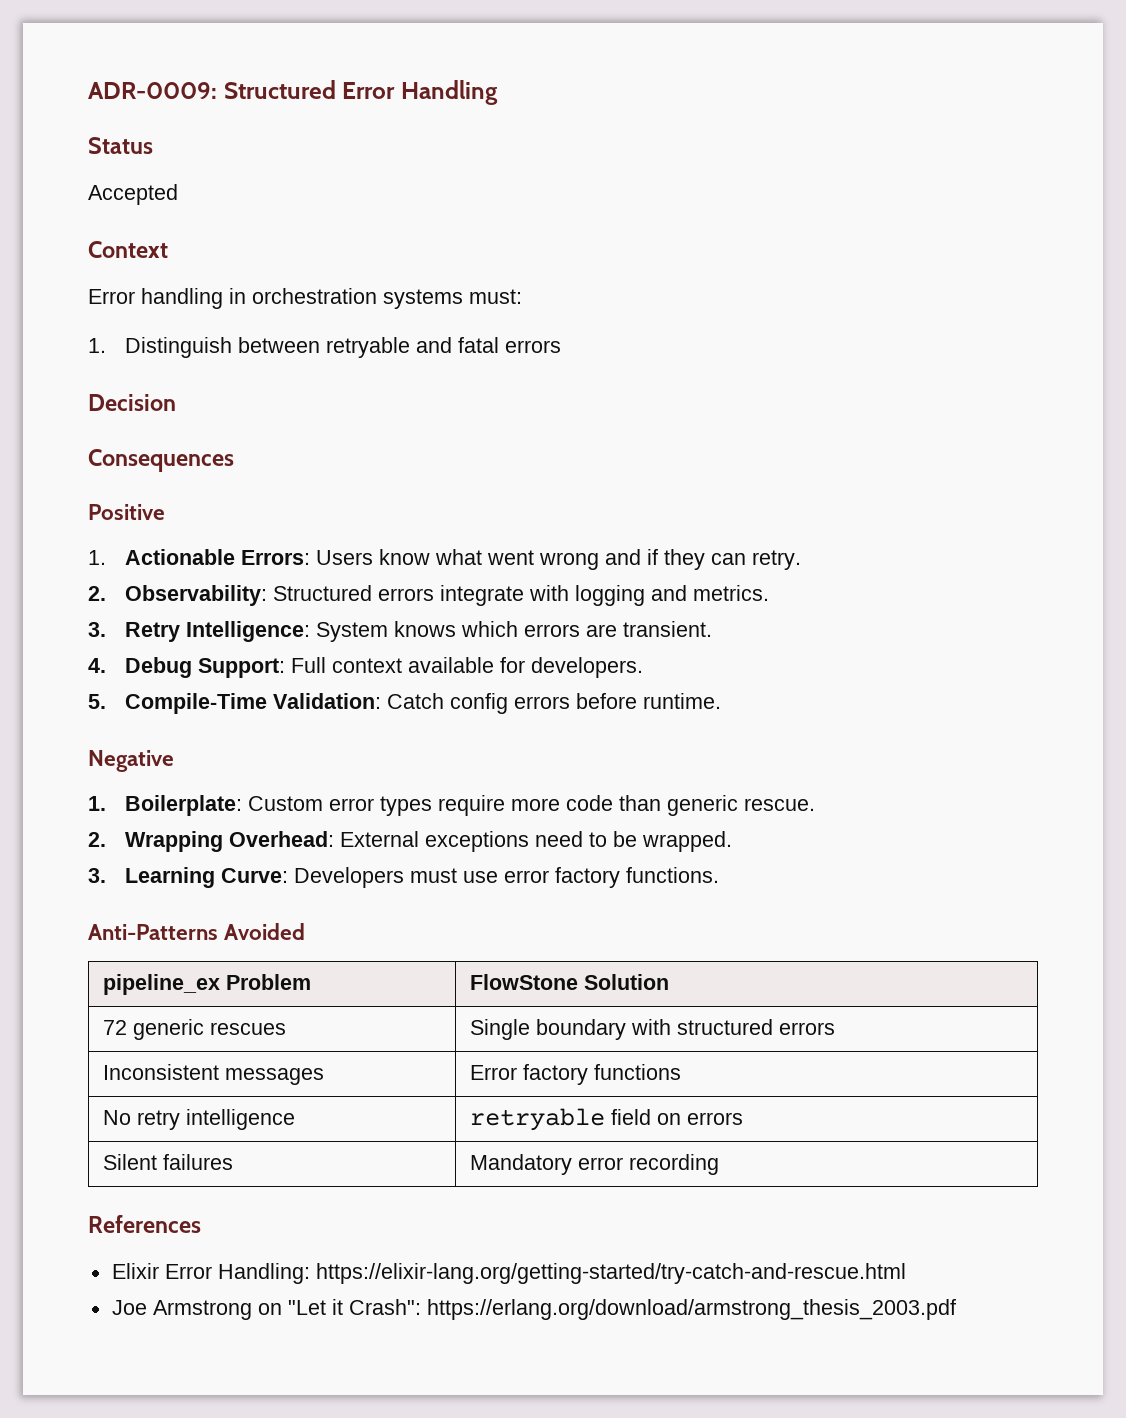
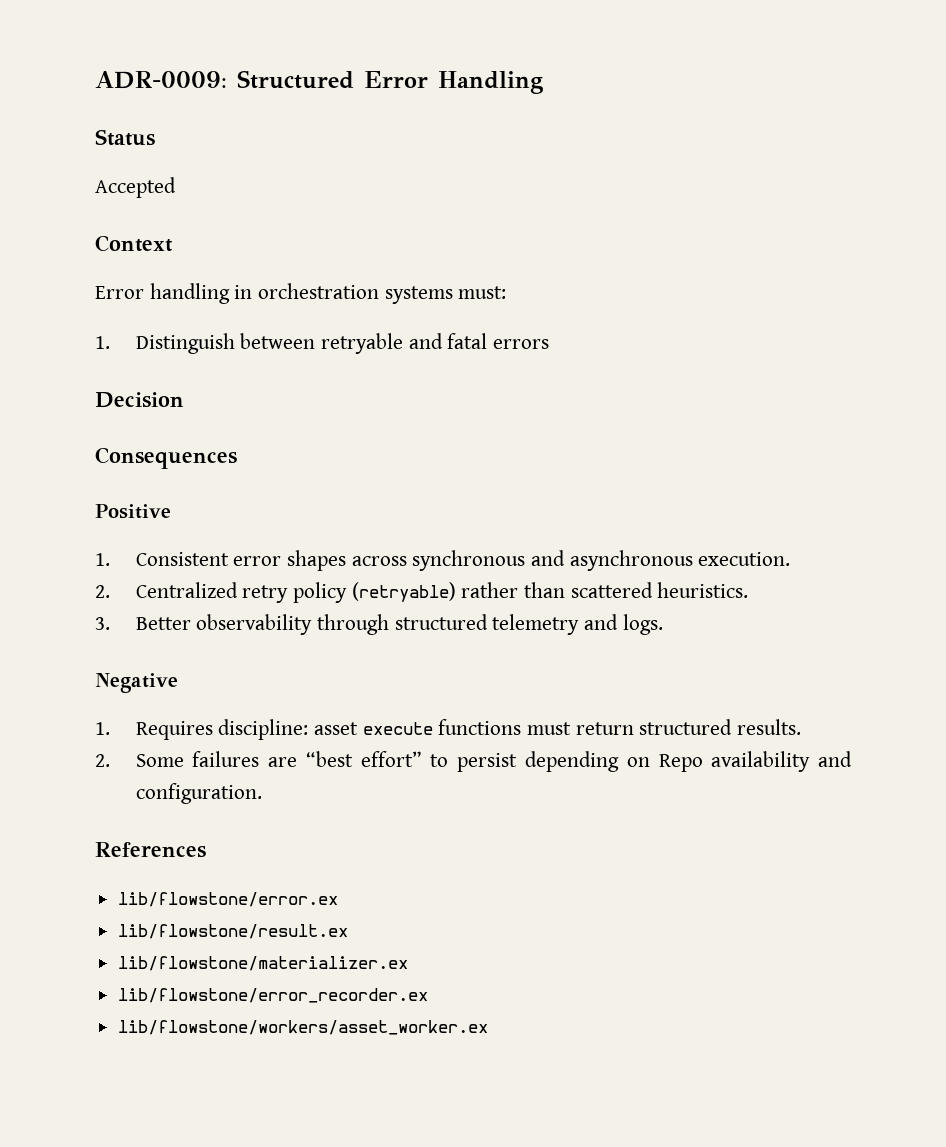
[124,549,801,570] [88,585,769,606] [88,621,712,642] [88,657,643,678] [88,693,721,714] [88,750,174,772] [88,795,815,816] [88,831,732,852] [88,867,719,888] [88,923,306,940] [103,974,312,995] [470,974,670,990] [103,1019,287,1040] [470,1019,836,1040] [103,1064,325,1085] [470,1064,682,1085] [103,1109,296,1130] [470,1108,744,1131] [103,1154,234,1170] [470,1154,720,1175] [88,1215,201,1233] [111,1263,906,1284] [111,1299,956,1320] Actionable Errors: Users know what went wrong and if they can retry. // 2. Observability: Structured errors integrate with logging and metrics. // 3. Retry Intelligence: System knows which errors are transient. // 4. Debug Support: Full context available for developers. // 5. Compile-Time Validation: Catch config errors before runtime. // Negative // 1. Boilerplate: Custom error types require more code than generic rescue. // 2. Wrapping Overhead: External exceptions need to be wrapped. // 3. Learning Curve: Developers must use error factory functions. // Anti-Patterns Avoided // pipeline_ex Problem | FlowStone Solution // 72 generic rescues | Single boundary with structured errors // Inconsistent messages | Error factory functions // No retry intelligence | retryable field on errors // Silent failures | Mandatory error recording // References // Elixir Error Handling: https://elixir-lang.org/getting-started/try-catch-and-rescue.html // Joe Armstrong on "Let it Crash": https://erlang.org/download/armstrong_thesis_2003.pdf -> [135,550,791,571] [95,582,749,603] [95,614,663,635] [95,673,178,693] [95,719,802,740] [95,751,853,772] [135,783,262,804] [95,842,206,858] [118,892,339,907] [118,924,349,939] [118,956,409,971] [118,988,429,1003] [118,1020,489,1035] Consistent error shapes across synchronous and asynchronous execution. // 2. Centralized retry policy (retryable) rather than scattered heuristics. // 3. Better observability through structured telemetry and logs. // Negative // 1. Requires discipline: asset execute functions must return structured results. // 2. Some failures are “best effort” to persist depending on Repo availability and configuration. // References // lib/flowstone/error.ex // lib/flowstone/result.ex // lib/flowstone/materializer.ex // lib/flowstone/error_recorder.ex // lib/flowstone/workers/asset_worker.ex

